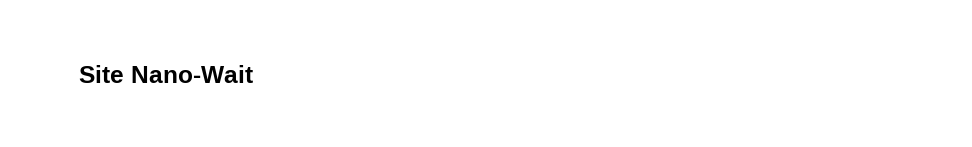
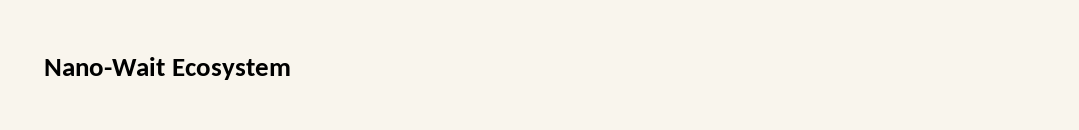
[79,65,253,83] Site Nano-Wait -> [44,57,292,80] Nano-Wait Ecosystem

